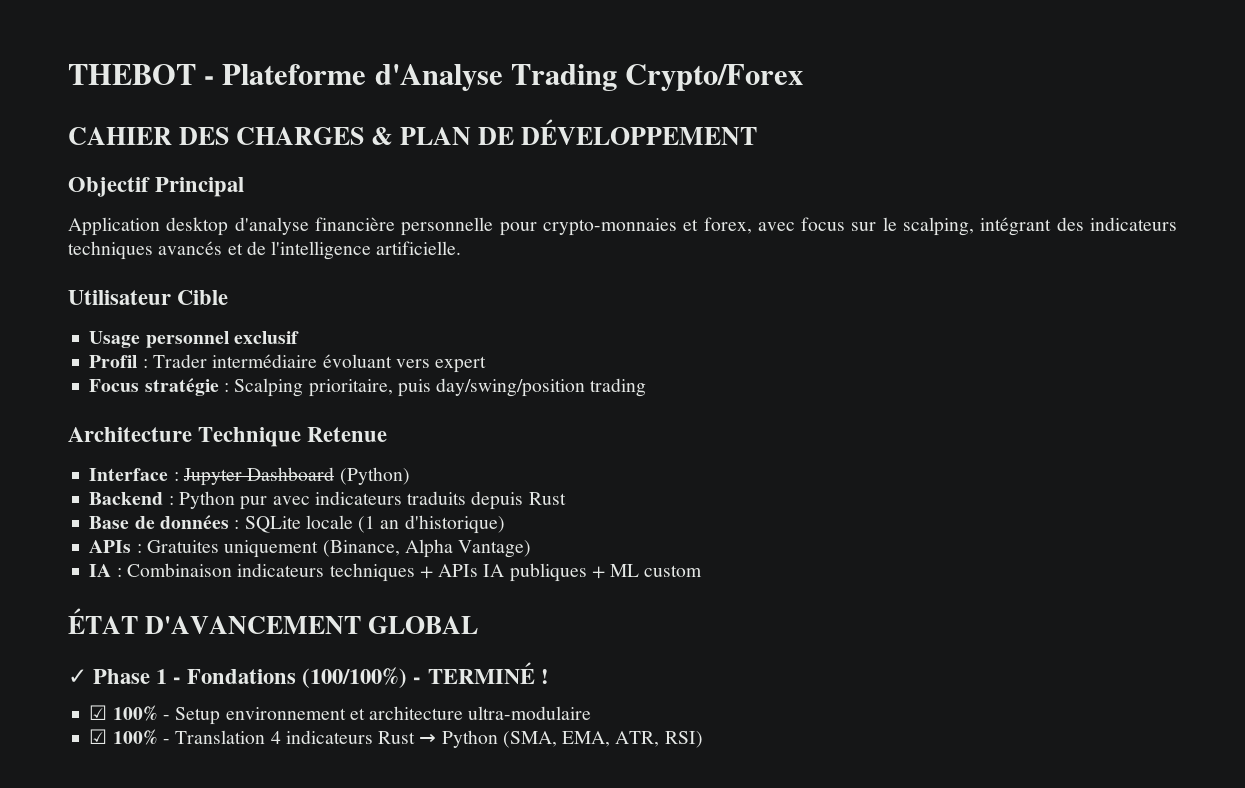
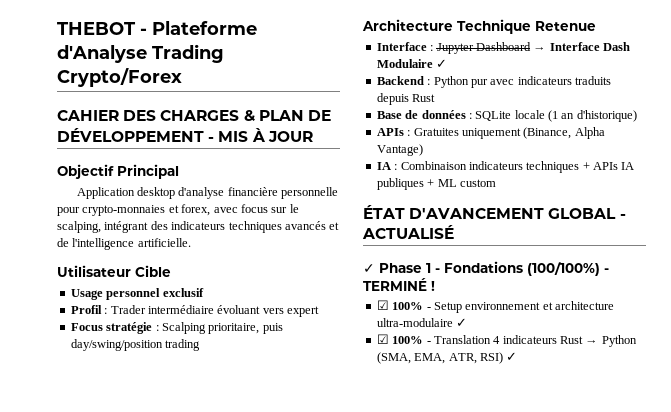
(758, 132) none -> [208,128,313,142] - MIS À JOUR
[339,467,410,485] (Python) -> [533,42,630,51] [376,59,448,68] → Interface Dash Modulaire ✓
(479, 625) none -> [619,214,626,219] [362,225,454,239] - ACTUALISÉ
(592, 713) none -> [456,318,468,327] ✓
(703, 739) none -> [506,352,518,361] ✓

